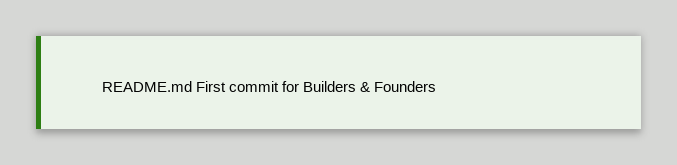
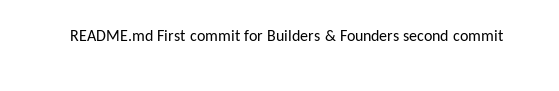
(437, 86) none -> [403,30,504,41] second commit

